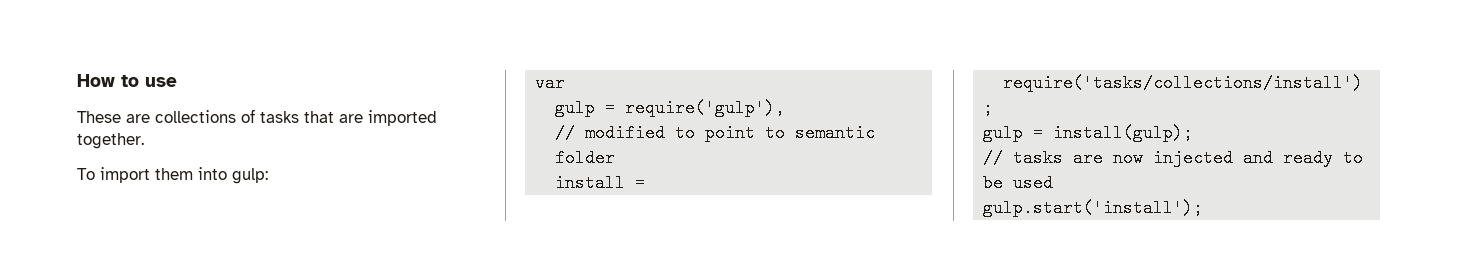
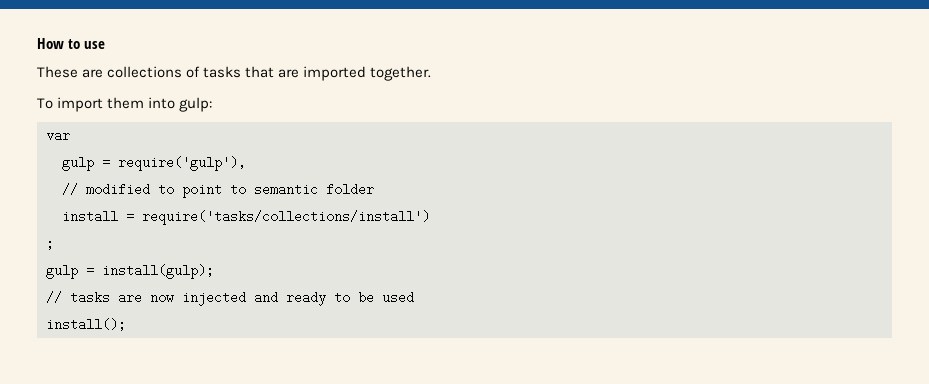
[983,199,1204,217] gulp.start('install'); -> [46,318,126,331] install();

